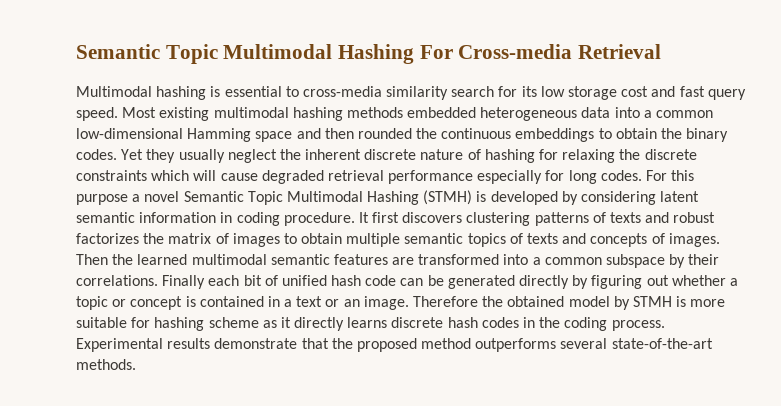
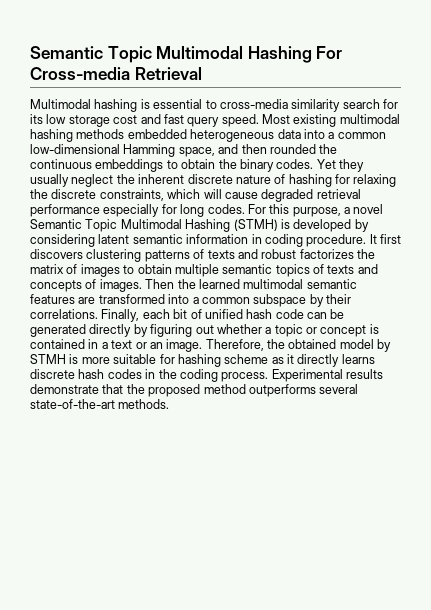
[255,131,293,142] space -> [178,147,215,157] space,
[76,170,147,181] constraints -> [99,189,164,201] constraints,
[76,194,128,205] purpose -> [292,207,341,217] purpose,
[162,275,206,289] Finally -> [101,309,140,322] Finally,
[413,296,479,307] Therefore -> [205,339,264,351] Therefore,

